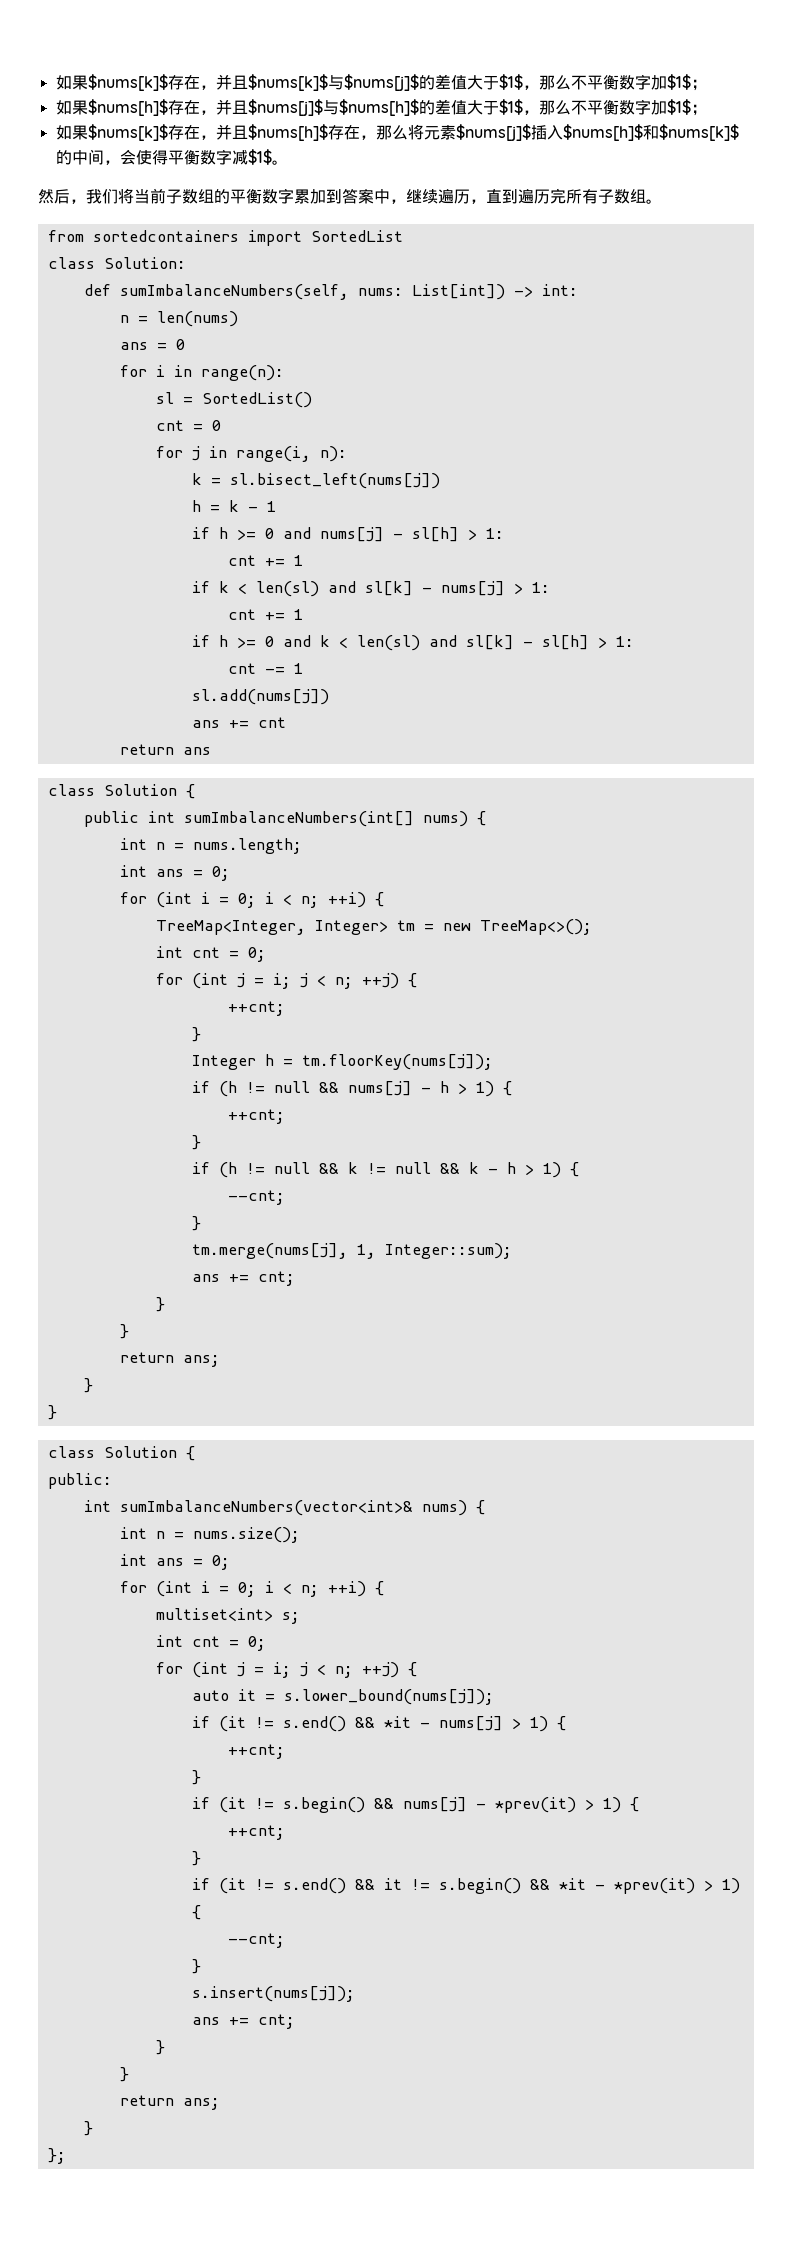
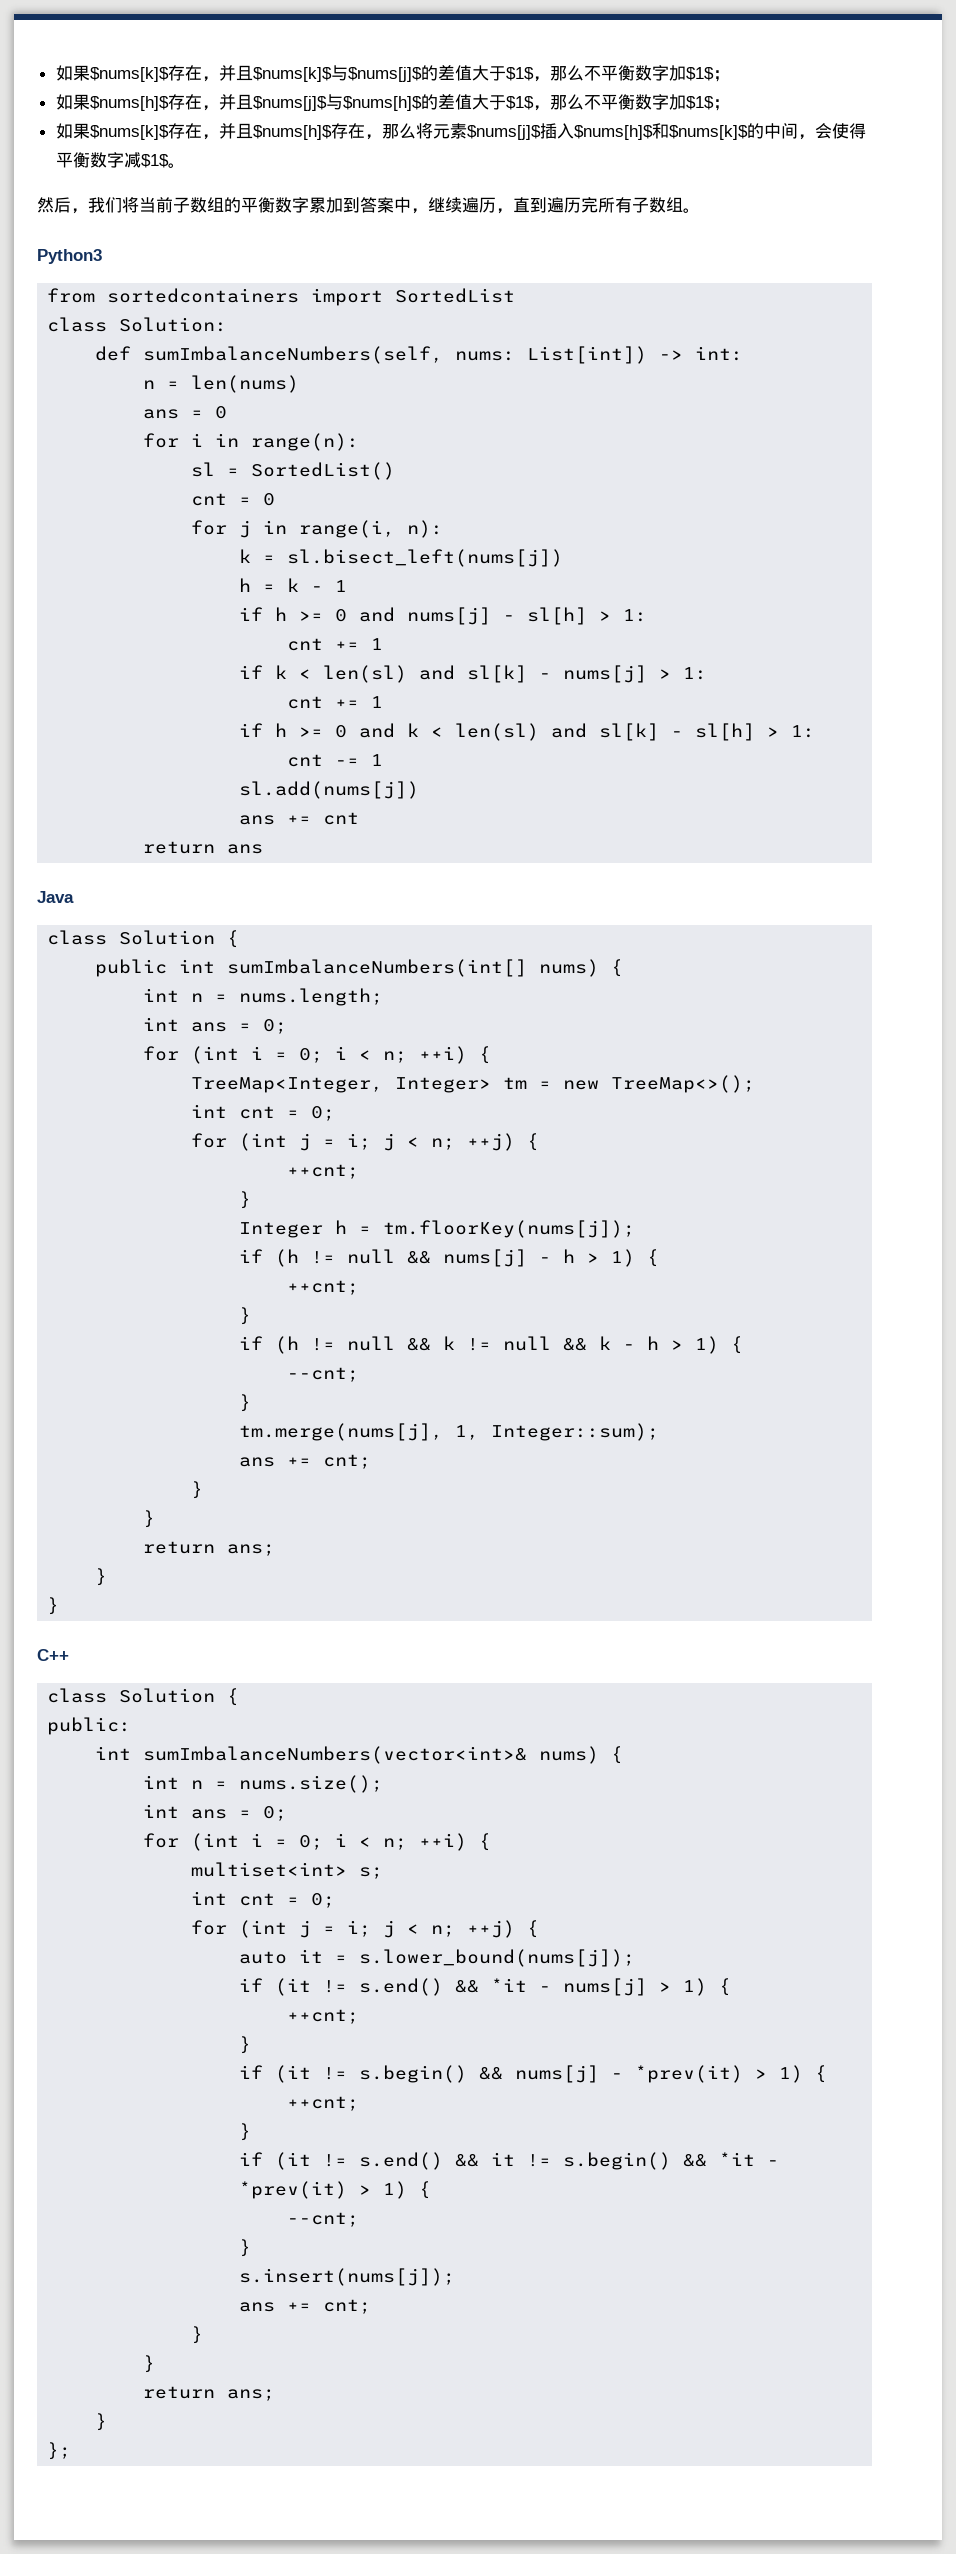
(662, 201) none -> [37,249,102,264] // Python3
(211, 751) none -> [37,891,74,903] // Java
(57, 1412) none -> [37,1649,69,1661] // C++

